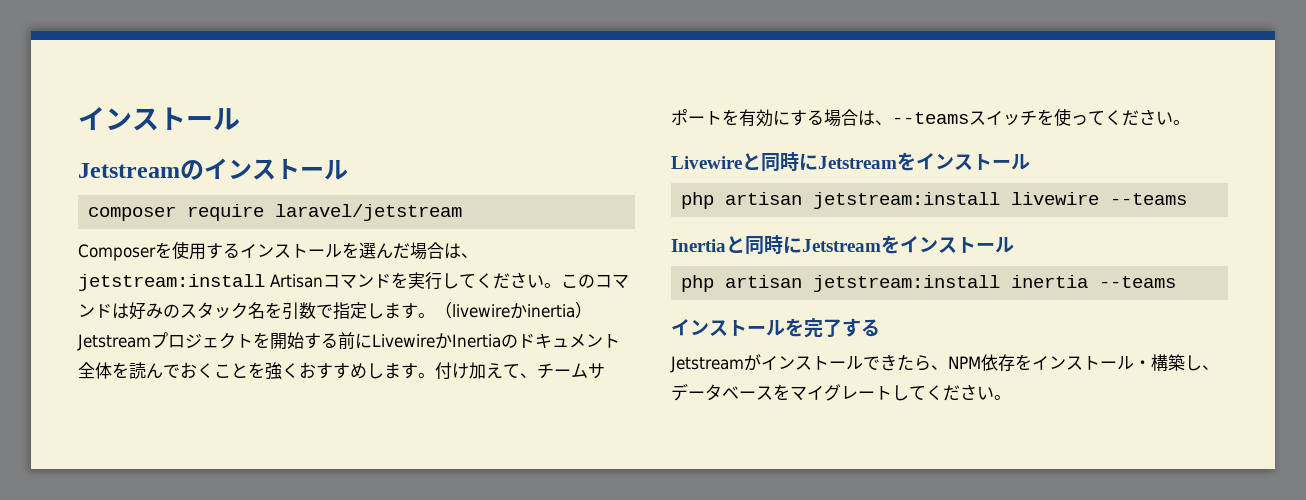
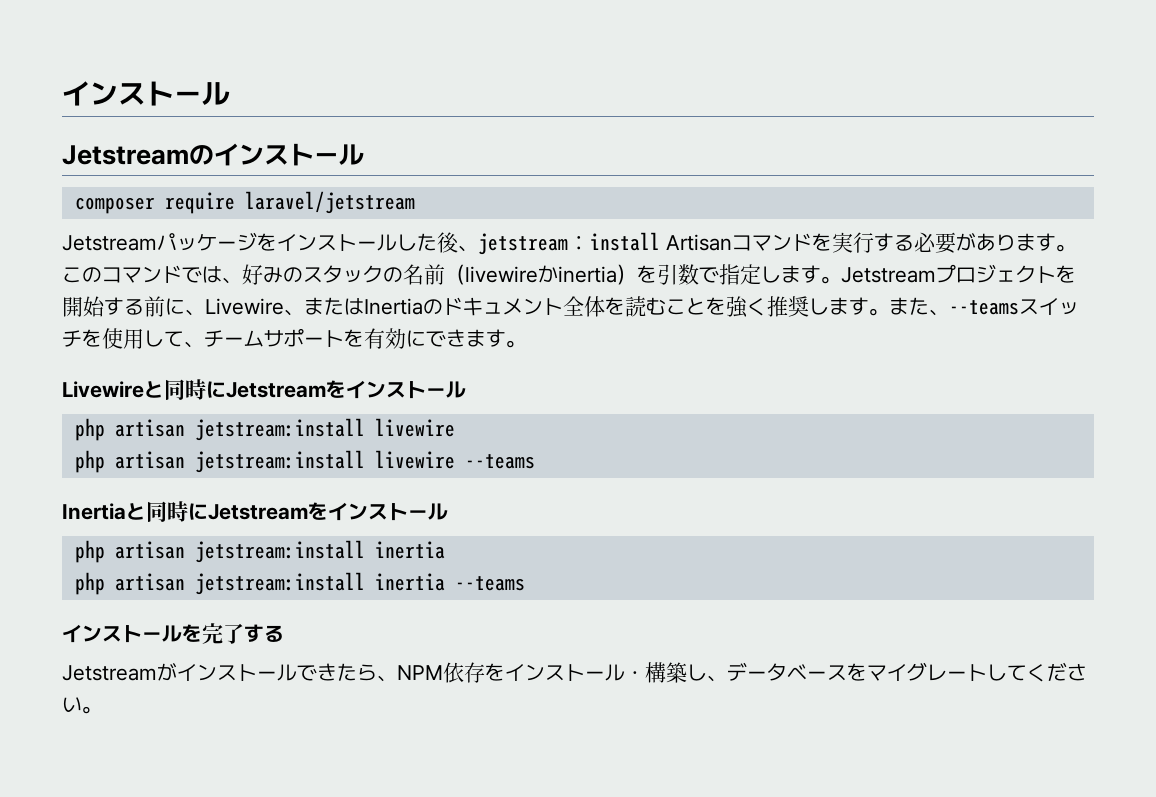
[78,241,478,261] [78,274,265,291] Composerを使用するインストールを選んだ場合は、jetstream:install -> [62,232,660,255] Jetstreamパッケージをインストールした後、jetstream：install
[442,272,544,289] してください -> [873,232,1056,254] する必要があります
[112,303,129,319] は -> [182,266,242,284] では、
[248,302,265,319] 名 -> [383,264,637,285] の名前（livewireかinertia）
[435,302,592,319] （livewireかinertia） -> (841, 280) none
[372,333,452,349] Livewireか -> [185,297,364,316] 、Livewire、または
[146,362,214,379] んでおく -> [646,297,666,315] む
[299,362,503,380] おすすめします。付け加え -> [767,296,1079,317] [62,328,164,349] 推奨します。また、--teamsスイッチを使用し
[790,108,1173,127] する場合は、--teamsスイッチを使ってください -> [426,329,506,347] できます
(1100, 198) none -> [74,450,455,473] // php artisan jetstream:install livewire
(1089, 281) none -> [74,572,445,595] // php artisan jetstream:install inertia

